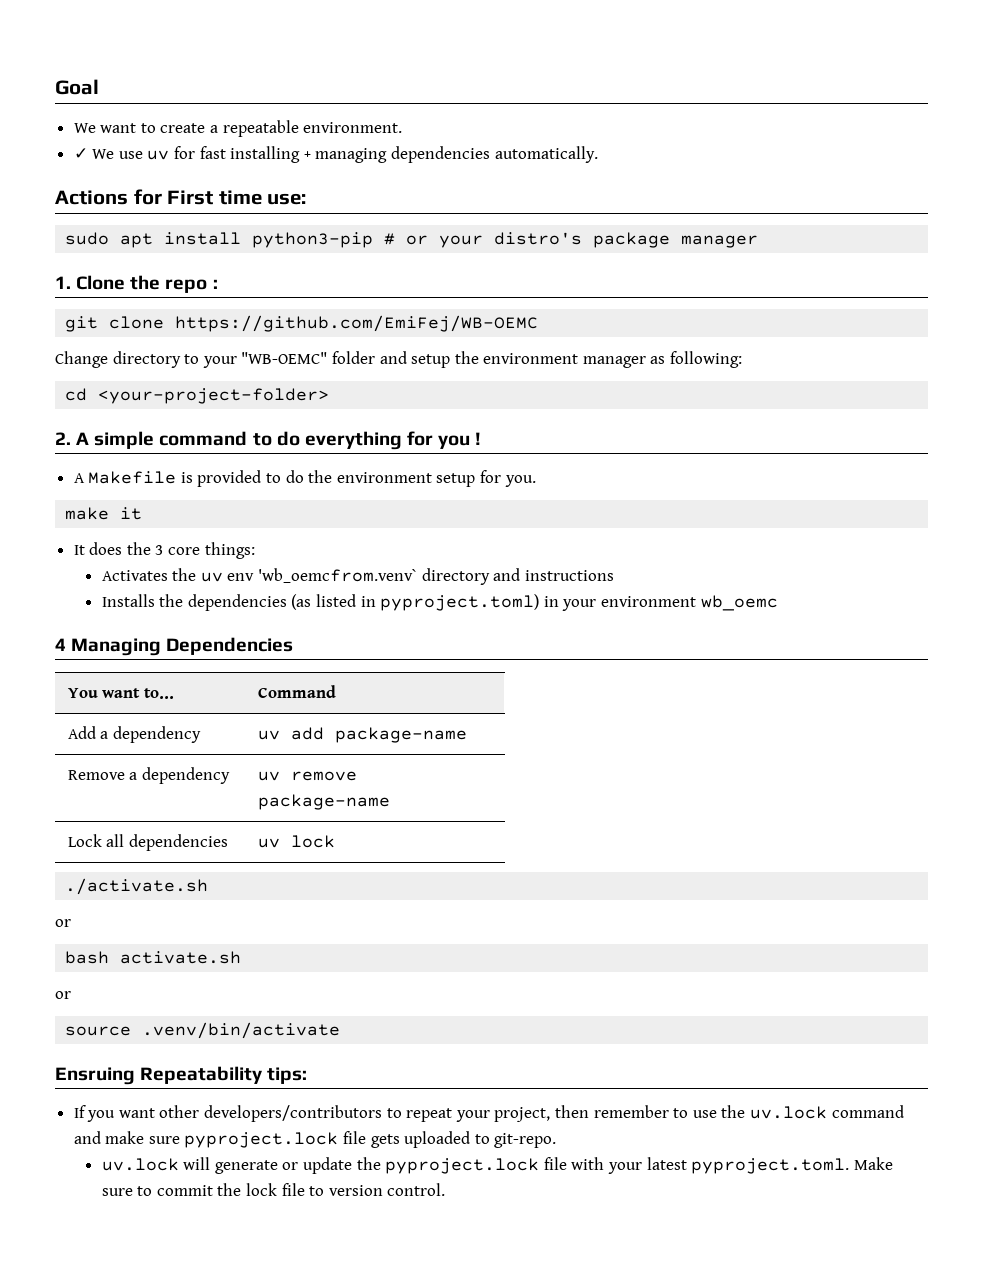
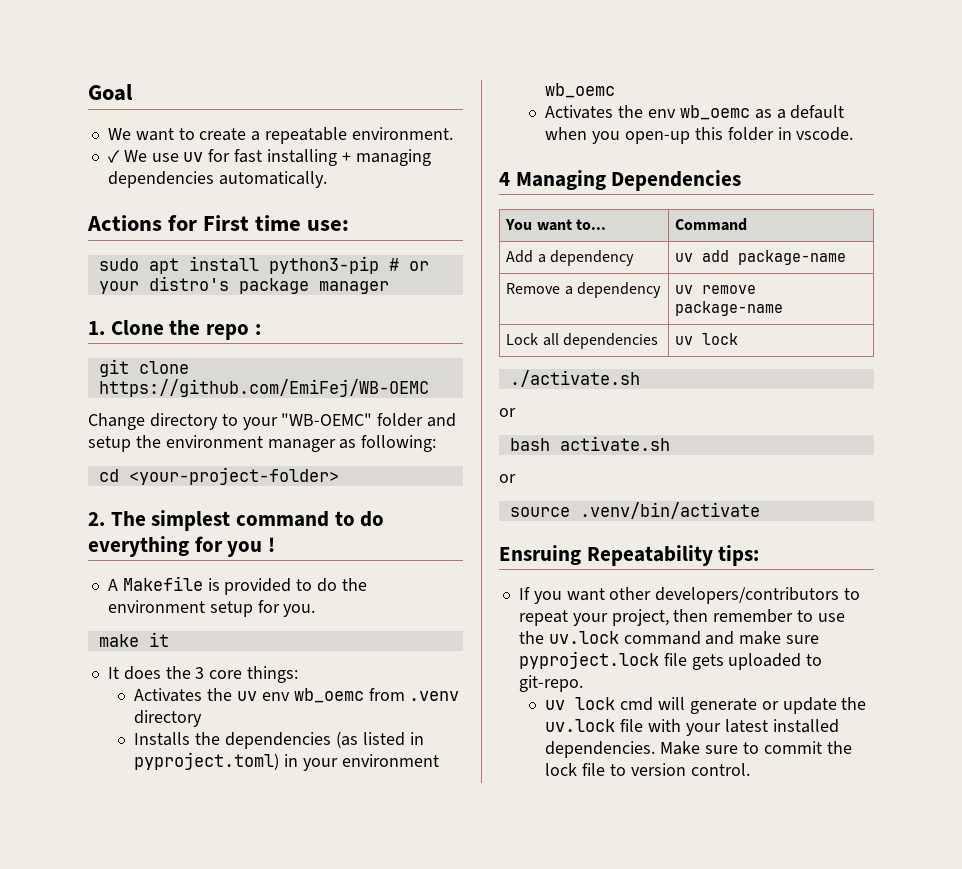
[76,431,155,449] A simple -> [110,510,231,531] The simplest
[258,568,614,585] 'wb_oemcfrom.venv` directory and instructions -> [293,688,460,703] [134,710,203,727] wb_oemc from .venv directory
(778, 603) none -> [545,105,845,120] [545,127,854,144] // Activates the env wb_oemc as a default when you open-up this folder in vscode.
[101,1158,179,1171] uv.lock -> [545,697,654,711] uv lock cmd
[385,1158,540,1174] pyproject.lock -> [545,719,616,732] uv.lock
[691,1158,850,1174] pyproject.toml. -> [772,719,839,733] [545,741,656,758] installed dependencies.

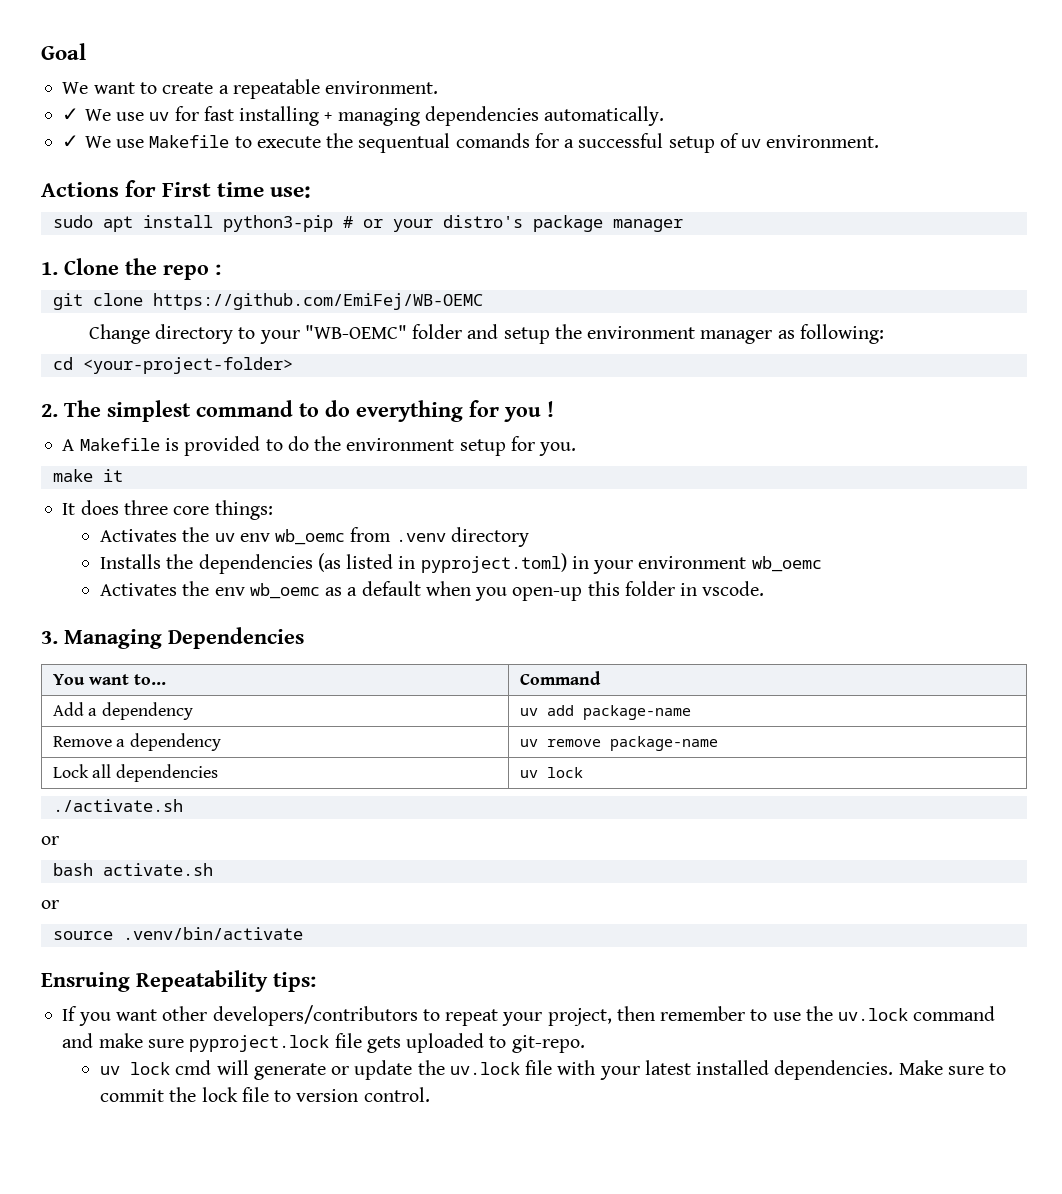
(327, 179) none -> [62,133,880,153] // ✓ We use Makefile to execute the sequentual comands for a successful setup of uv environment.
[165,666,205,679] the 3 -> [123,500,168,515] three
[499,172,510,186] 4 -> [41,631,58,644] 3.

